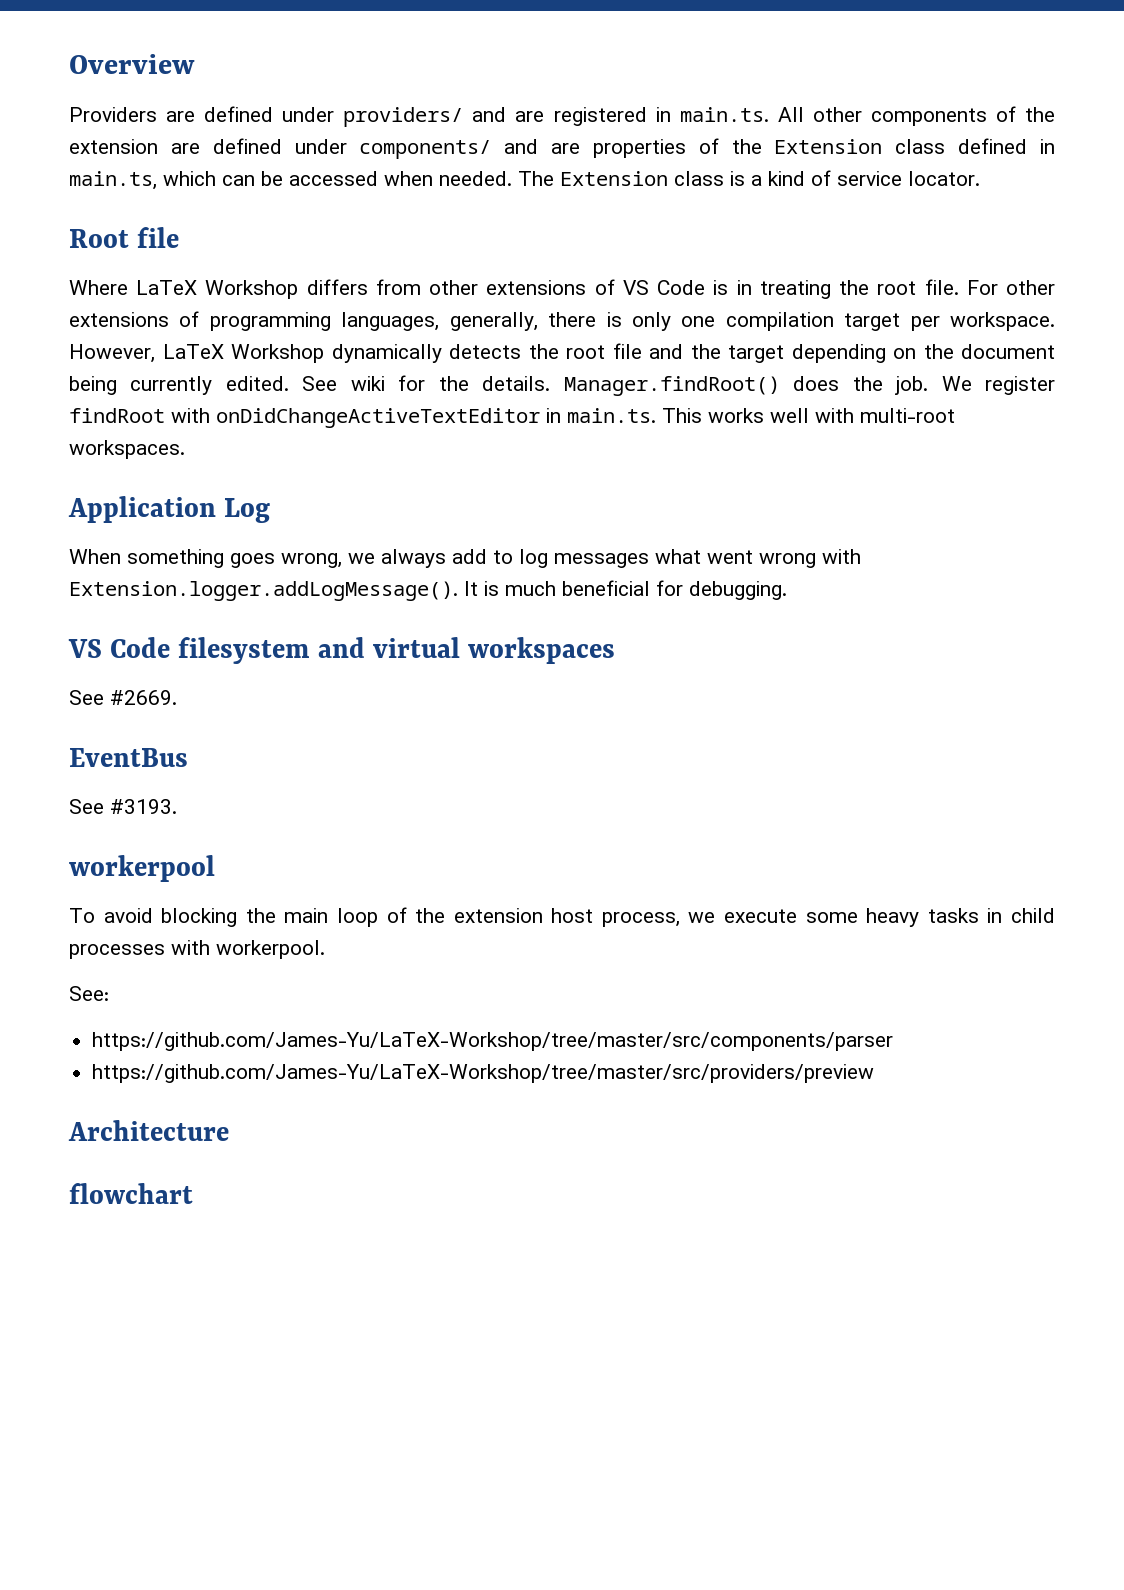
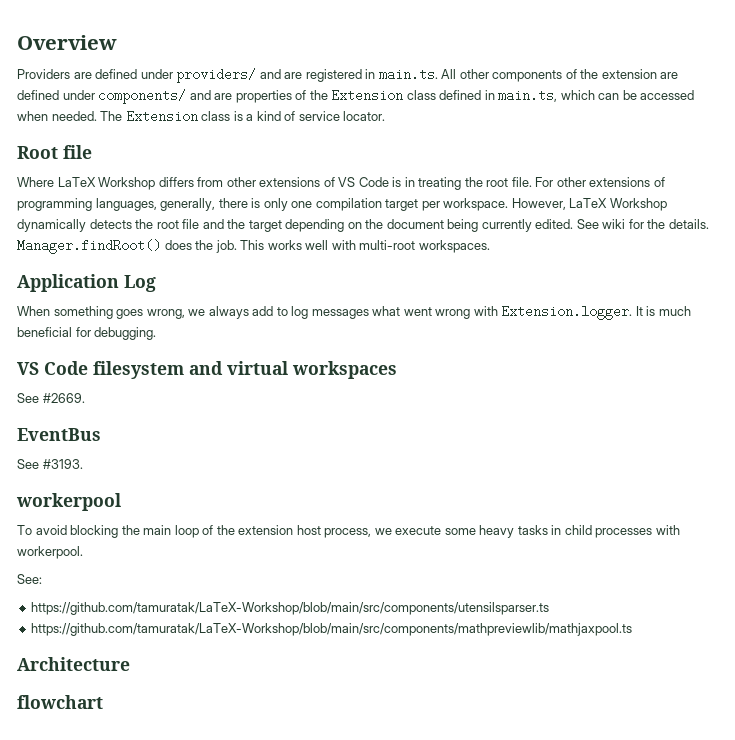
[941,376,1055,395] [69,408,656,428] We register findRoot with onDidChangeActiveTextEditor in main.ts. -> (237, 246) none
[69,581,458,601] Extension.logger.addLogMessage(). -> [501,305,633,320] Extension.logger.
[92,1032,894,1051] [92,1064,875,1083] https://github.com/James-Yu/LaTeX-Workshop/tree/master/src/components/parser // https://github.com/James-Yu/LaTeX-Workshop/tree/master/src/providers/preview -> [31,602,550,615] [31,623,633,636] https://github.com/tamuratak/LaTeX-Workshop/blob/main/src/components/utensilsparser.ts // https://github.com/tamuratak/LaTeX-Workshop/blob/main/src/components/mathpreviewlib/mathjaxpool.ts

